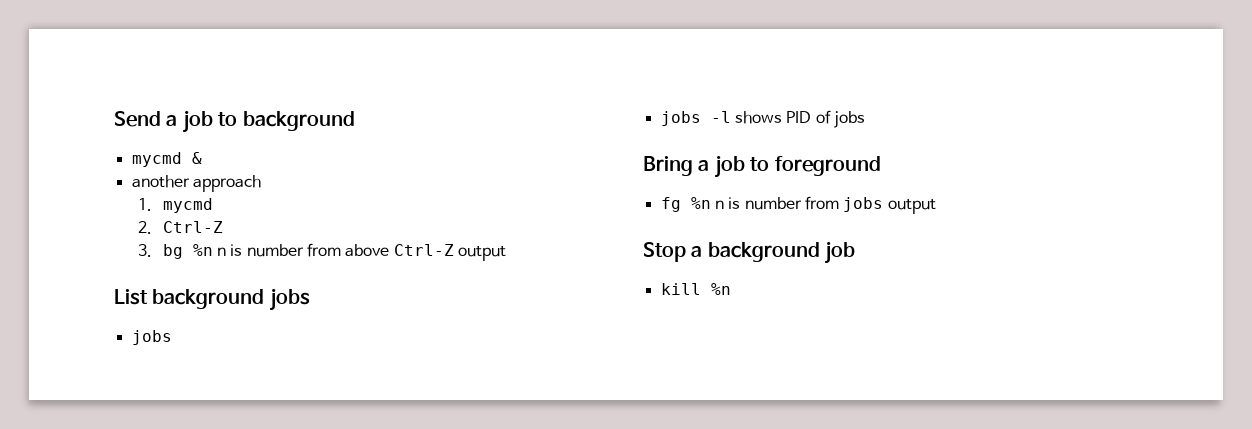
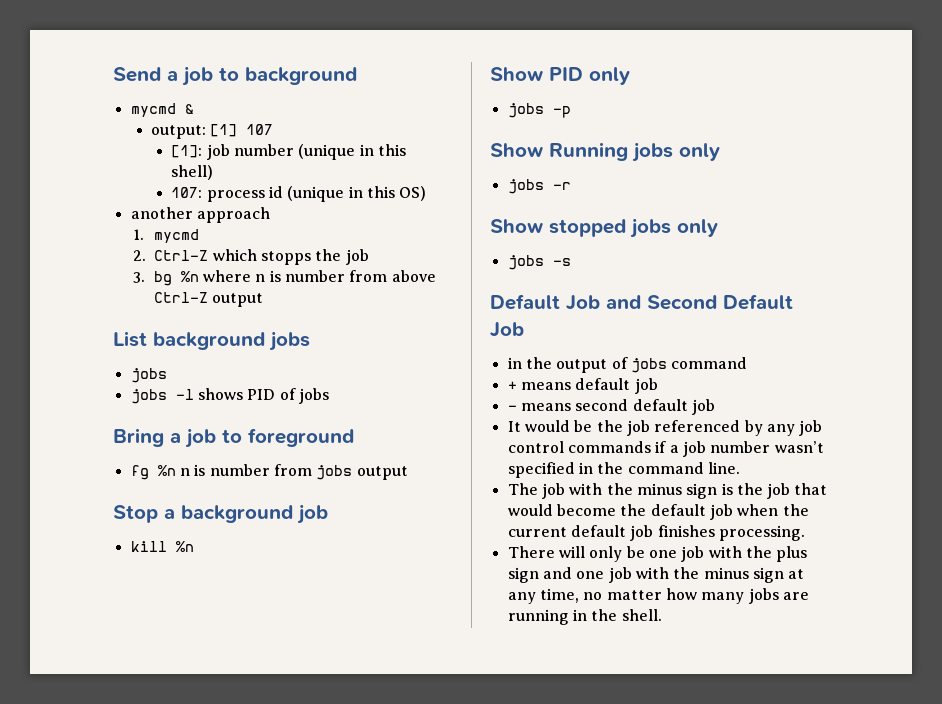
(202, 158) none -> [150,124,274,139] [171,144,406,160] [171,165,214,180] [171,186,427,202] // output: [1] 107 // [1]: job number (unique in this shell) // 107: process id (unique in this OS)
(223, 227) none -> [212,249,369,265] which stopps the job
(213, 250) none -> [202,270,251,282] where
(731, 289) none -> [490,67,630,85] [507,103,571,118] [490,142,720,162] [507,179,571,194] [490,218,718,238] [507,255,571,270] [490,294,793,311] [490,322,524,338] [507,357,748,373] [507,378,658,394] [507,399,715,415] [507,420,823,436] [507,441,824,457] [507,462,740,478] [507,483,828,499] [507,504,809,520] [507,525,805,541] [507,546,808,562] [507,567,805,583] [507,588,809,604] [507,609,662,625] // Show PID only // jobs -p // Show Running jobs only // jobs -r // Show stopped jobs only // jobs -s // Default Job and Second Default Job // in the output of jobs command // + means default job // - means second default job // It would be the job referenced by any job control commands if a job number wasn’t specified in the command line. // The job with the minus sign is the job that would become the default job when the current default job finishes processing. // There will only be one job with the plus sign and one job with the minus sign at any time, no matter how many jobs are running in the shell.

